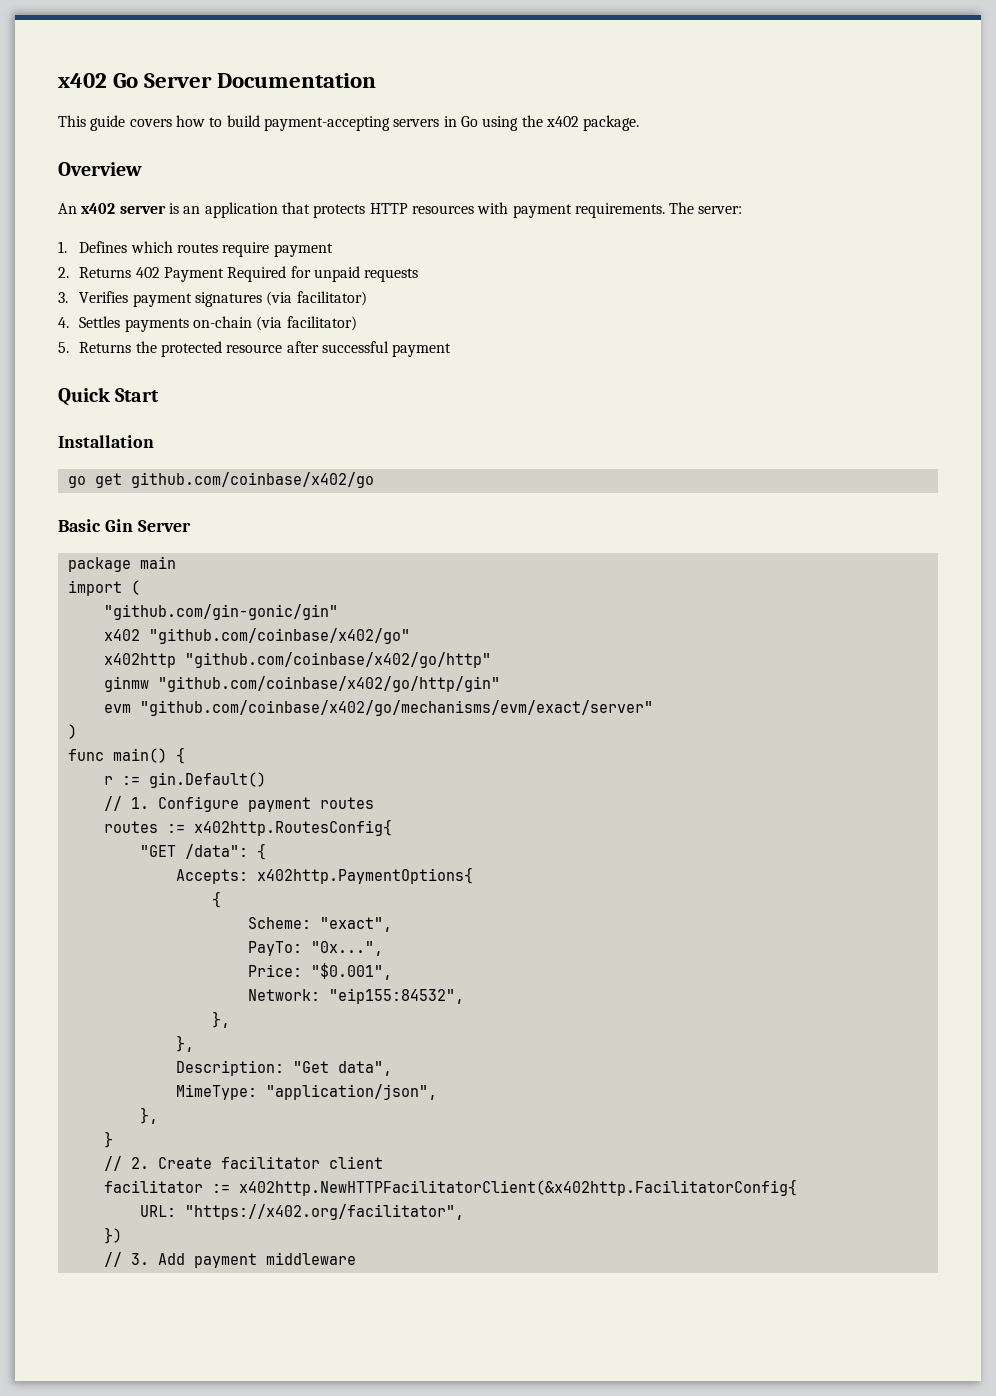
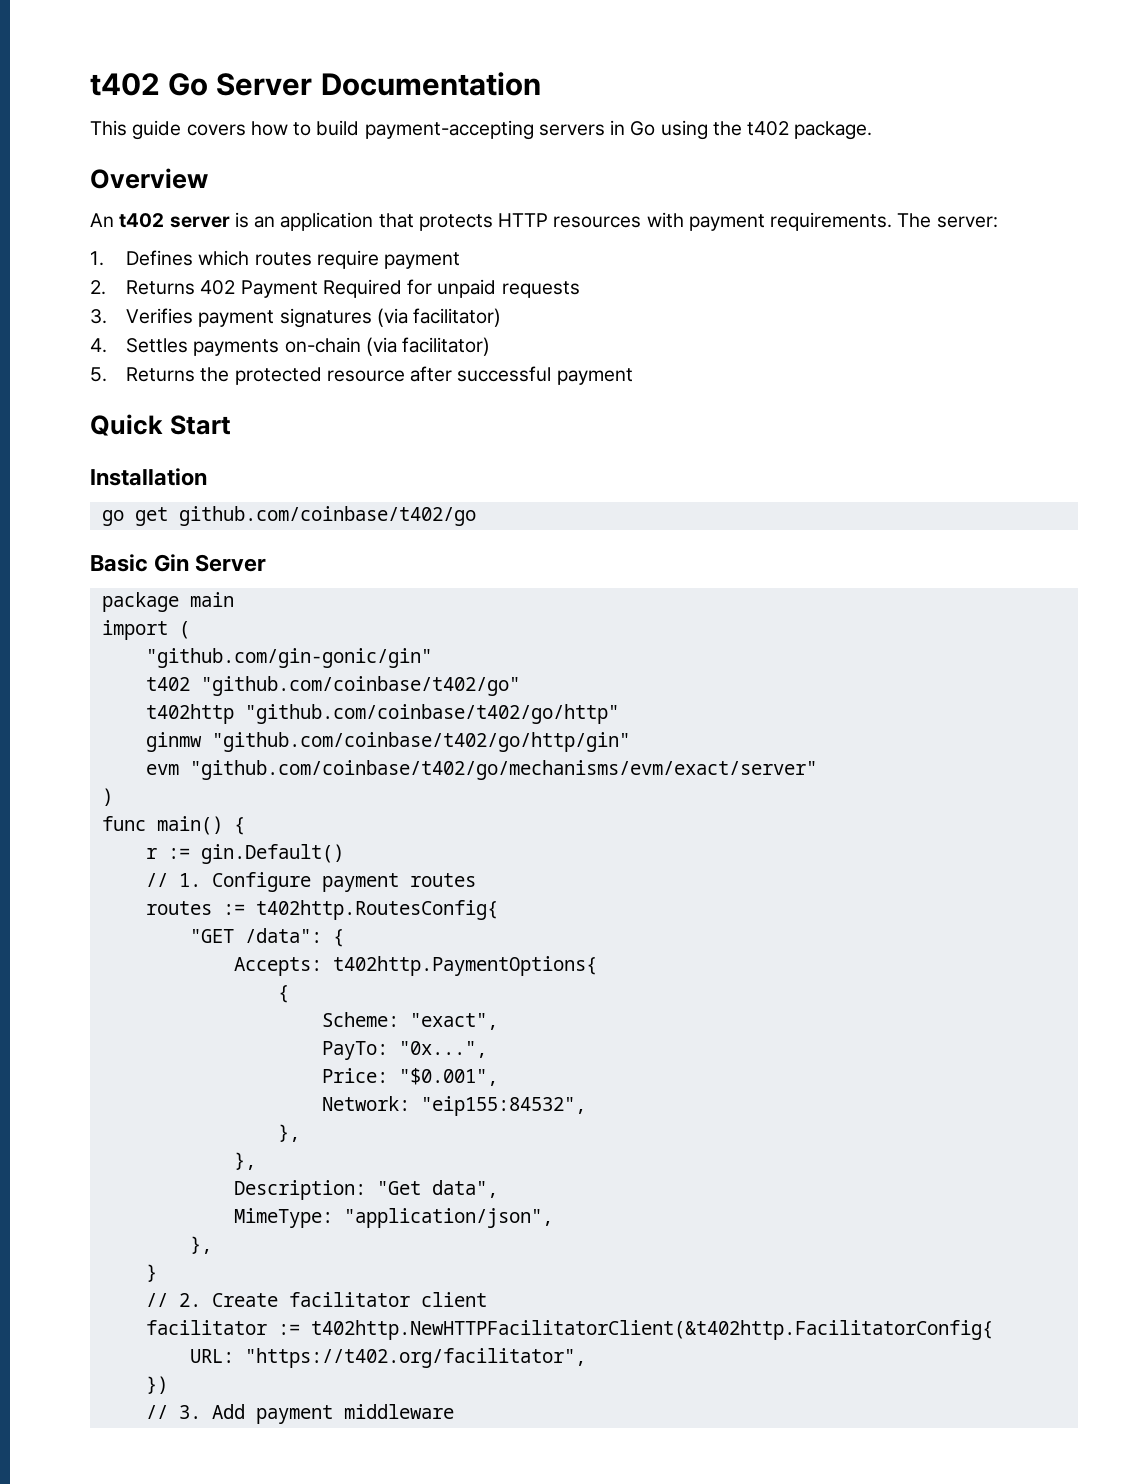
[58,73,107,88] x402 -> [90,73,160,96] t402
[545,116,579,127] x402 -> [747,121,790,136] t402
[81,203,116,214] x402 -> [119,213,165,228] t402
[130,472,374,488] github.com/coinbase/x402/go -> [178,506,476,526] github.com/coinbase/t402/go
[103,628,410,644] [103,652,491,668] x402 "github.com/coinbase/x402/go" // x402http "github.com/coinbase/x402/go/http" -> [145,676,520,696] [145,704,619,724] t402 "github.com/coinbase/t402/go" // t402http "github.com/coinbase/t402/go/http"
[157,676,500,692] "github.com/coinbase/x402/go/http/gin" -> [211,732,630,752] "github.com/coinbase/t402/go/http/gin"
[139,700,653,716] "github.com/coinbase/x402/go/mechanisms/evm/exact/server" -> [189,760,817,780] "github.com/coinbase/t402/go/mechanisms/evm/exact/server"
[193,819,392,836] x402http.RoutesConfig{ -> [255,900,498,920] t402http.RoutesConfig{
[256,867,473,884] x402http.PaymentOptions{ -> [332,956,597,976] t402http.PaymentOptions{
[238,1179,797,1196] x402http.NewHTTPFacilitatorClient(&x402http.FacilitatorConfig{ -> [310,1320,993,1340] t402http.NewHTTPFacilitatorClient(&t402http.FacilitatorConfig{
[184,1204,464,1220] "https://x402.org/facilitator", -> [244,1348,586,1368] "https://t402.org/facilitator",

